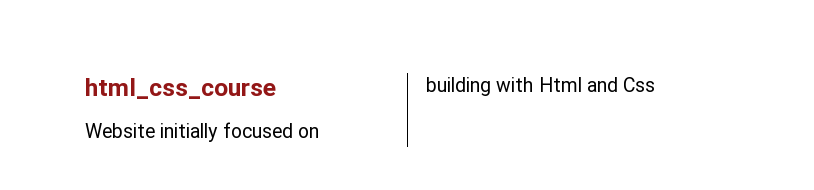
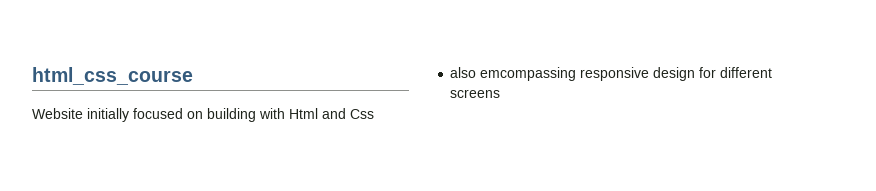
(656, 84) none -> [450,67,773,81] [450,89,501,98] // also emcompassing responsive design for different screens

